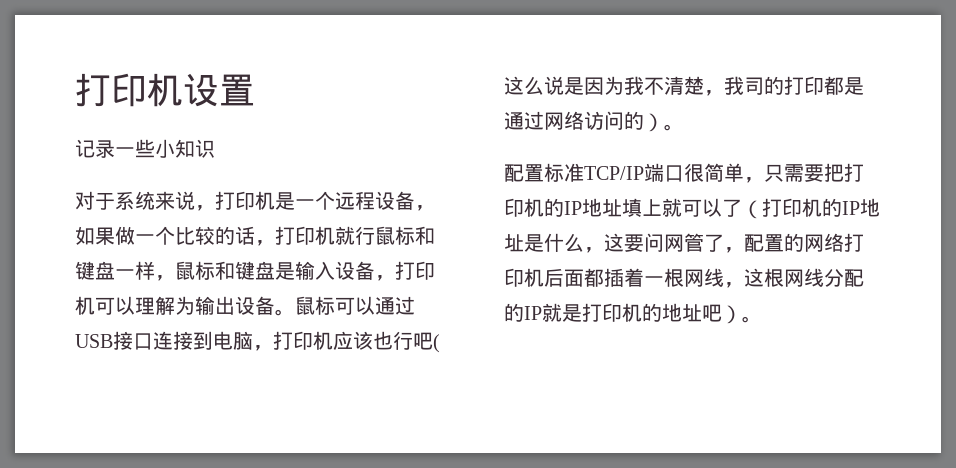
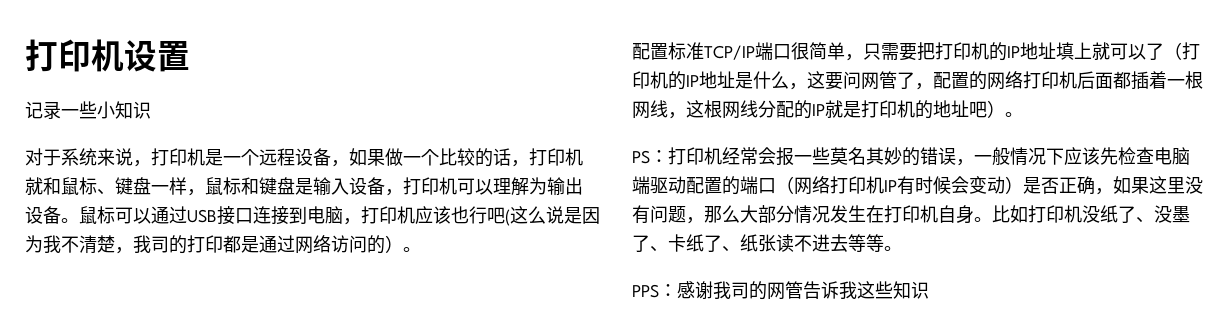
[355,226,435,245] 行鼠标和 -> [43,177,115,195] 和鼠标、
(762, 319) none -> [632,147,1190,166] [632,176,1203,195] [632,205,1190,224] [632,234,902,252] [632,281,929,300] // PS：打印机经常会报一些莫名其妙的错误，一般情况下应该先检查电脑端驱动配置的端口（网络打印机IP有时候会变动）是否正确，如果这里没有问题，那么大部分情况发生在打印机自身。比如打印机没纸了、没墨了、卡纸了、纸张读不进去等等。 // PPS：感谢我司的网管告诉我这些知识

